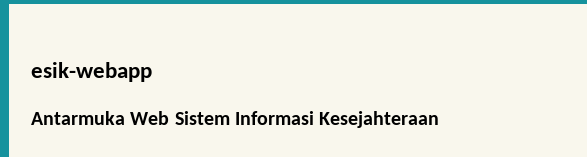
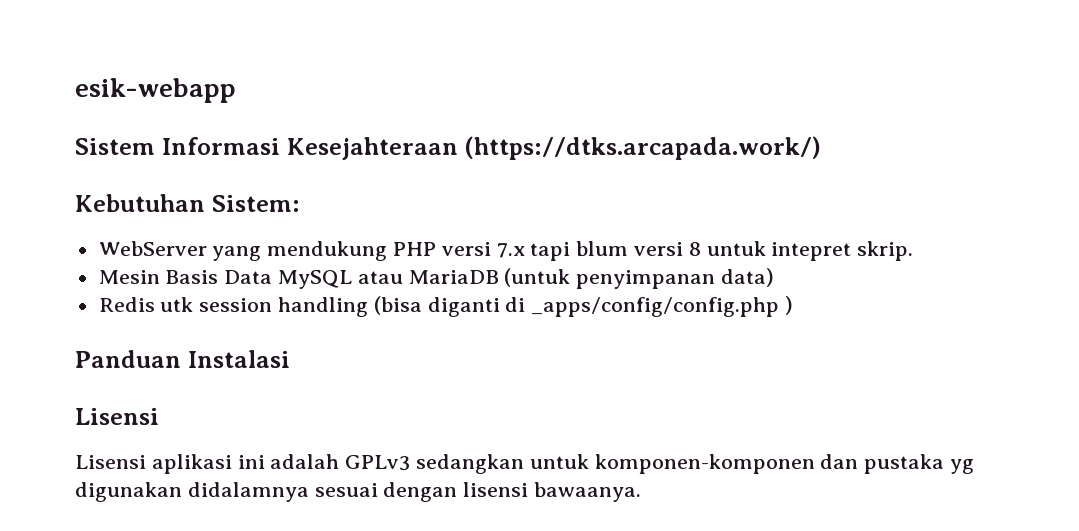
[31,111,170,125] Antarmuka Web -> (236, 90) none
(440, 119) none -> [464,136,822,160] [75,194,300,212] [98,241,914,261] [98,268,775,289] [98,296,794,317] [75,350,290,368] [75,408,159,425] [75,454,975,474] [75,482,642,502] (https://dtks.arcapada.work/) // Kebutuhan Sistem: // WebServer yang mendukung PHP versi 7.x tapi blum versi 8 untuk intepret skrip. // Mesin Basis Data MySQL atau MariaDB (untuk penyimpanan data) // Redis utk session handling (bisa diganti di _apps/config/config.php ) // Panduan Instalasi // Lisensi // Lisensi aplikasi ini adalah GPLv3 sedangkan untuk komponen-komponen dan pustaka yg digunakan didalamnya sesuai dengan lisensi bawaanya.

